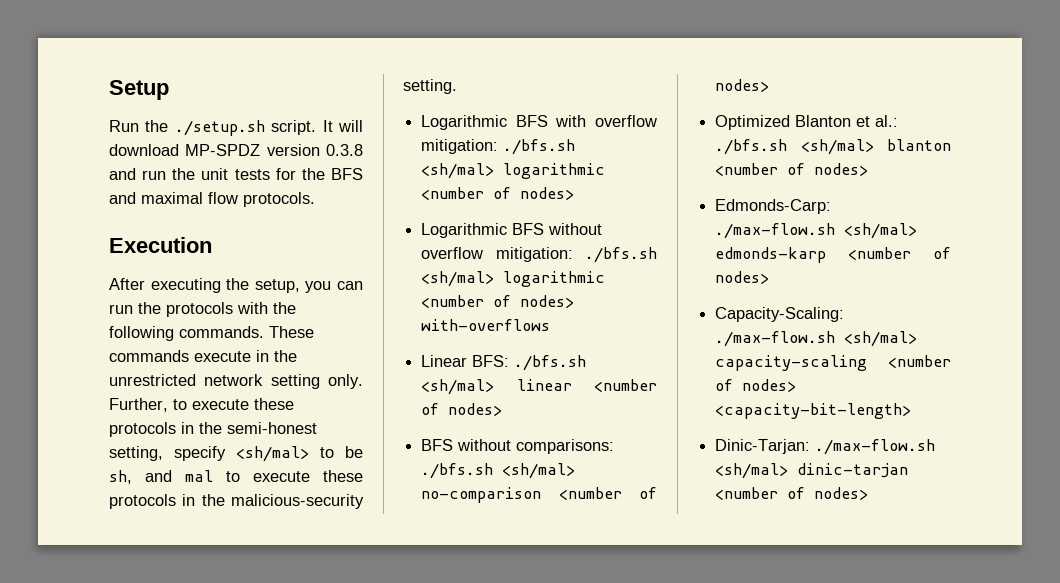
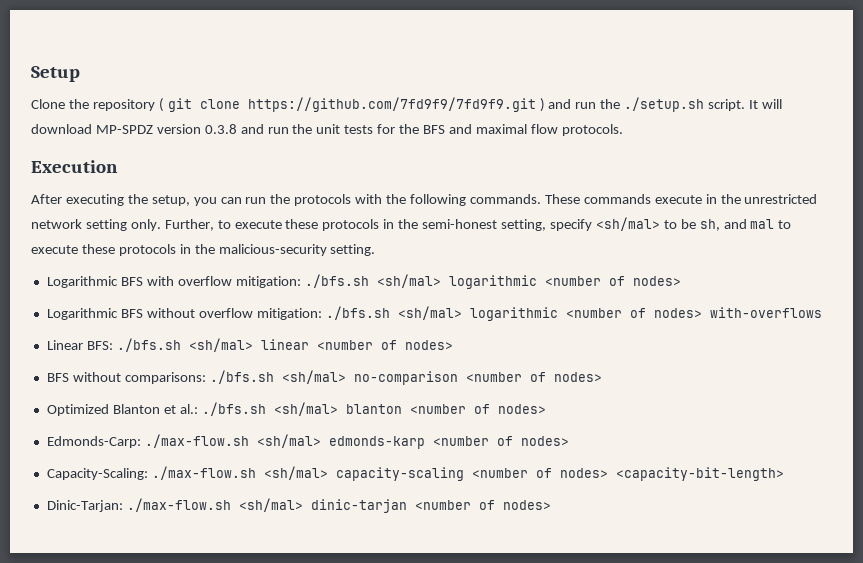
[109,120,139,132] Run -> [31,97,597,112] Clone the repository ( git clone https://github.com/7fd9f9/7fd9f9.git ) and run

